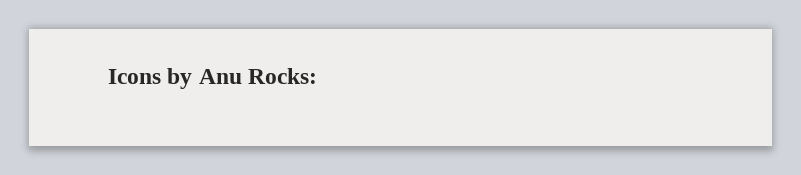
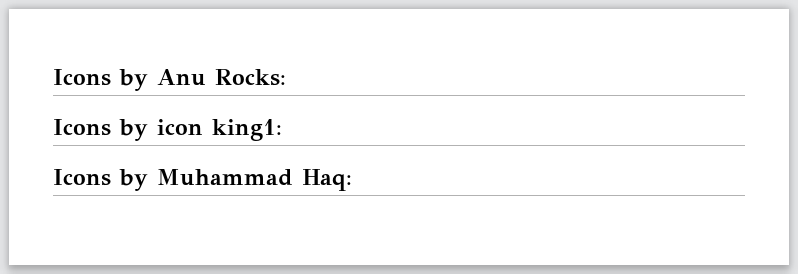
(318, 76) none -> [53,119,282,141] [53,169,352,191] // Icons by icon king1: // Icons by Muhammad Haq:

